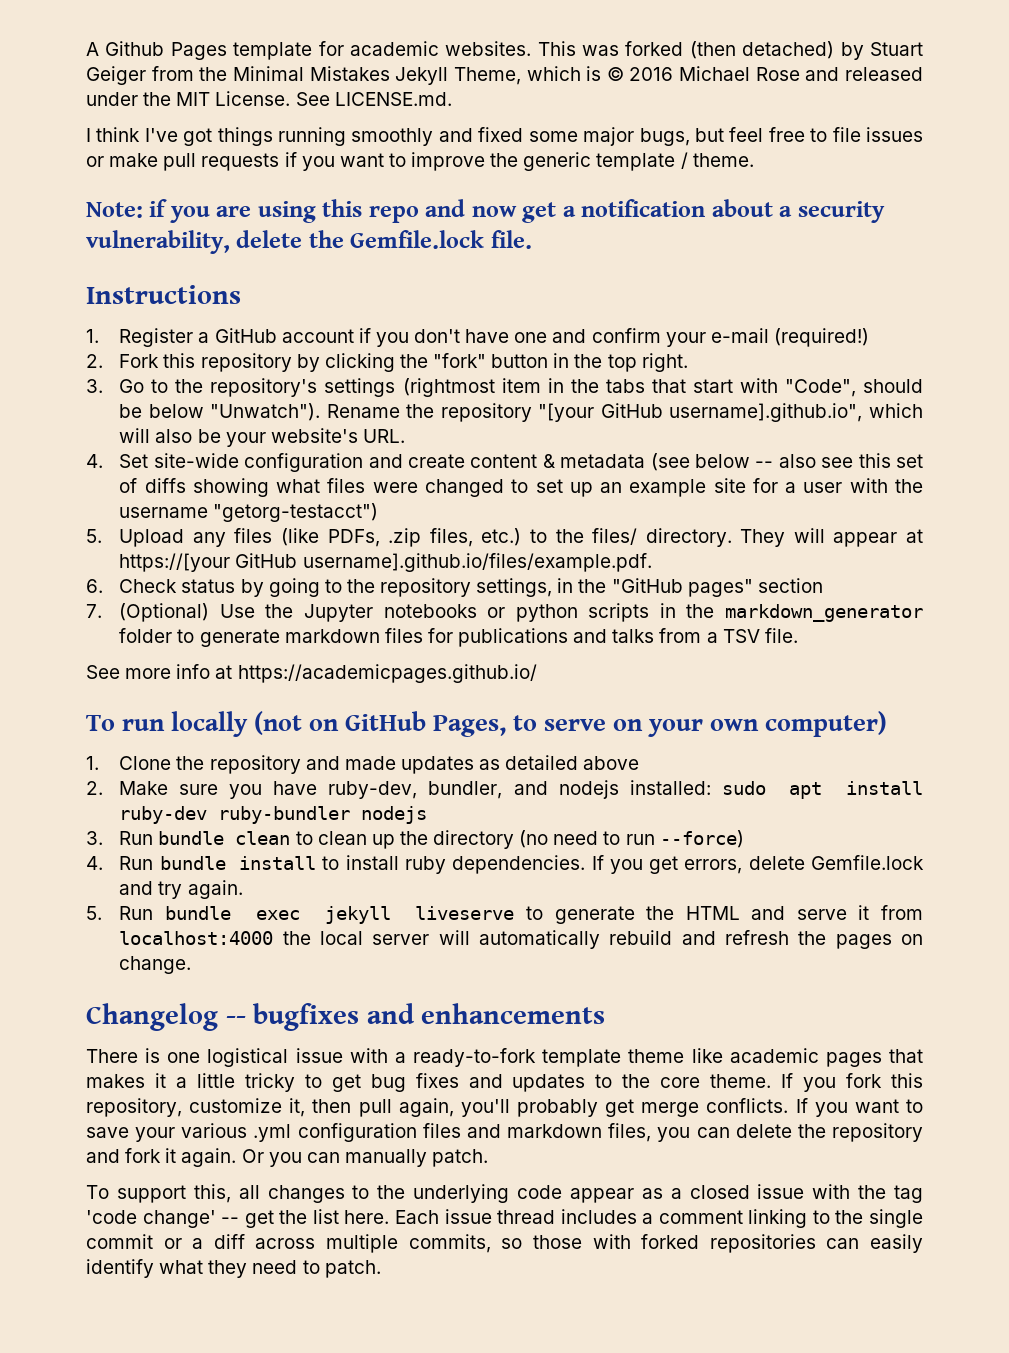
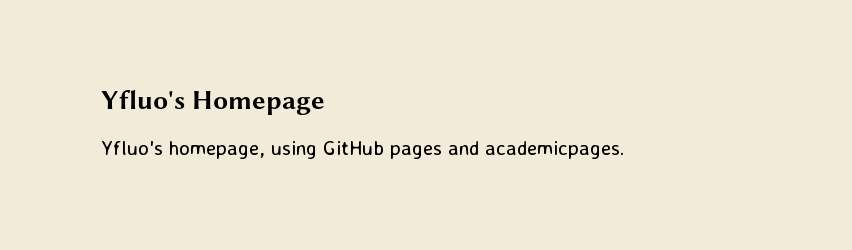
[86,41,923,60] [86,66,923,85] [86,91,452,106] [86,127,923,146] [86,152,754,171] [86,199,885,223] [86,230,532,254] [86,285,241,304] [86,328,869,347] [86,353,688,372] [86,378,924,397] [119,403,923,422] [119,428,405,447] [86,453,923,472] [119,478,923,497] [119,503,379,522] [86,528,923,547] [119,553,652,572] [86,578,823,597] [86,603,924,622] [119,628,798,647] [86,664,537,683] [86,711,888,737] [86,755,640,774] [86,780,924,799] [119,806,428,824] [86,830,744,849] [86,855,924,874] [119,880,243,899] [86,905,923,924] [119,930,923,949] [119,956,192,974] [86,1003,606,1031] [86,1048,924,1067] [86,1073,924,1092] [86,1098,923,1117] [86,1123,924,1142] [86,1148,489,1167] [86,1184,923,1203] [86,1209,923,1228] [86,1234,924,1253] [86,1259,381,1278] A Github Pages template for academic websites. This was forked (then detached) by Stuart Geiger from the Minimal Mistakes Jekyll Theme, which is © 2016 Michael Rose and released under the MIT License. See LICENSE.md. // I think I've got things running smoothly and fixed some major bugs, but feel free to file issues or make pull requests if you want to improve the generic template / theme. // Note: if you are using this repo and now get a notification about a security vulnerability, delete the Gemfile.lock file. // Instructions // 1. Register a GitHub account if you don't have one and confirm your e-mail (required!) // 2. Fork this repository by clicking the "fork" button in the top right. // 3. Go to the repository's settings (rightmost item in the tabs that start with "Code", should be below "Unwatch"). Rename the repository "[your GitHub username].github.io", which will also be your website's URL. // 4. Set site-wide configuration and create content & metadata (see below -- also see this set of diffs showing what files were changed to set up an example site for a user with the username "getorg-testacct") // 5. Upload any files (like PDFs, .zip files, etc.) to the files/ directory. They will appear at https://[your GitHub username].github.io/files/example.pdf. // 6. Check status by going to the repository settings, in the "GitHub pages" section // 7. (Optional) Use the Jupyter notebooks or python scripts in the markdown_generator folder to generate markdown files for publications and talks from a TSV file. // See more info at https://academicpages.github.io/ // To run locally (not on GitHub Pages, to serve on your own computer) // 1. Clone the repository and made updates as detailed above // 2. Make sure you have ruby-dev, bundler, and nodejs installed: sudo apt install ruby-dev ruby-bundler nodejs // 3. Run bundle clean to clean up the directory (no need to run --force) // 4. Run bundle install to install ruby dependencies. If you get errors, delete Gemfile.lock and try again. // 5. Run bundle exec jekyll liveserve to generate the HTML and serve it from localhost:4000 the local server will automatically rebuild and refresh the pages on change. // Changelog -- bugfixes and enhancements // There is one logistical issue with a ready-to-fork template theme like academic pages that makes it a little tricky to get bug fixes and updates to the core theme. If you fork this repository, customize it, then pull again, you'll probably get merge conflicts. If you want to save your various .yml configuration files and markdown files, you can delete the repository and fork it again. Or you can manually patch. // To support this, all changes to the underlying code appear as a closed issue with the tag 'code change' -- get the list here. Each issue thread includes a comment linking to the single commit or a diff across multiple commits, so those with forked repositories can easily identify what they need to patch. -> [101,90,326,115] [101,141,624,159] Yfluo's Homepage // Yfluo's homepage, using GitHub pages and academicpages.

